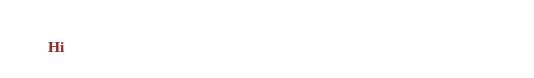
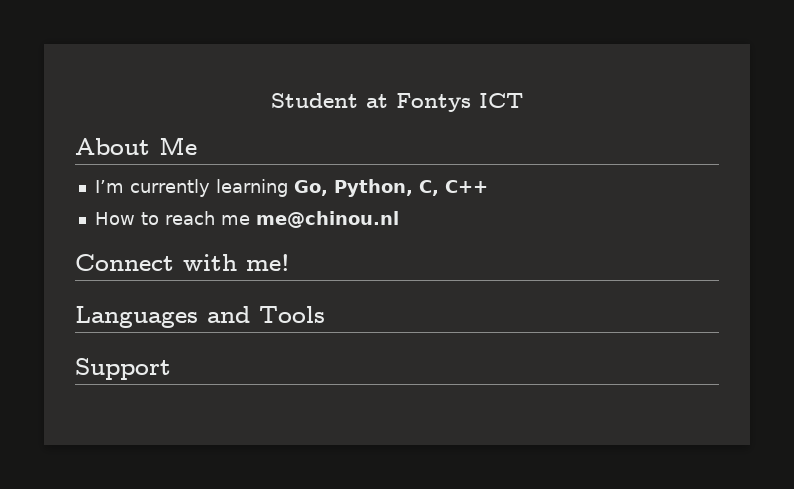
[48,42,65,52] Hi -> [271,93,523,112] [75,137,197,155] [94,179,488,197] [94,211,399,228] [75,254,290,271] [75,306,325,328] [75,358,171,380] Student at Fontys ICT // About Me // I’m currently learning Go, Python, C, C++ // How to reach me me@chinou.nl // Connect with me! // Languages and Tools // Support

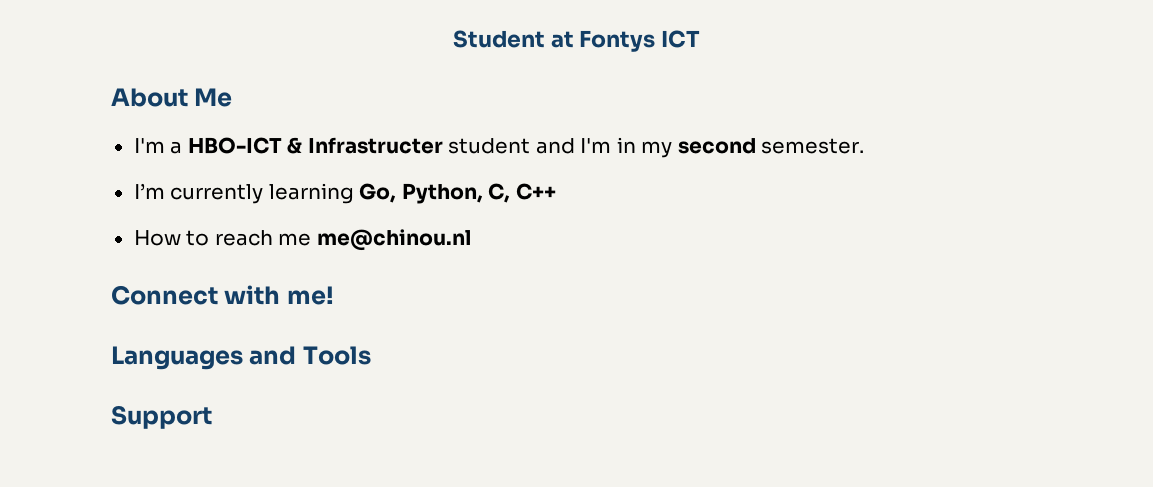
(197, 146) none -> [133,137,865,158] // I'm a HBO-ICT & Infrastructer student and I'm in my second semester.

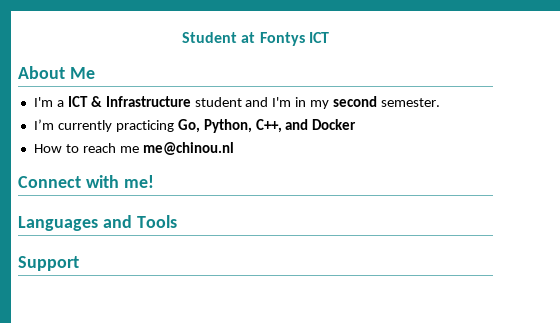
[187,137,443,154] HBO-ICT & Infrastructer -> [67,96,191,107] ICT & Infrastructure
[268,183,354,204] learning -> [115,120,174,132] practicing
[488,183,556,203] C, C++ -> [255,119,357,133] C++, and Docker

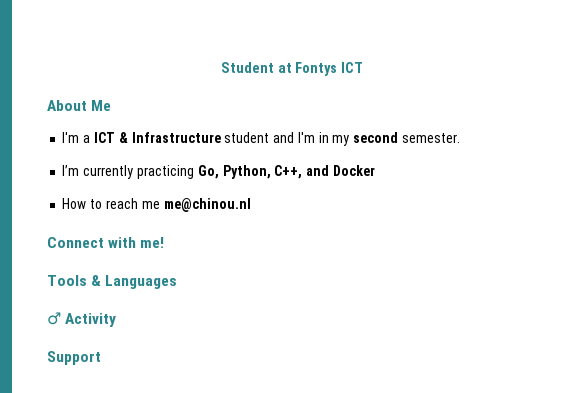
(154, 181) none -> [47,275,102,286] Tools &
[102,215,177,228] and Tools -> [47,312,117,327] // ♂ Activity

